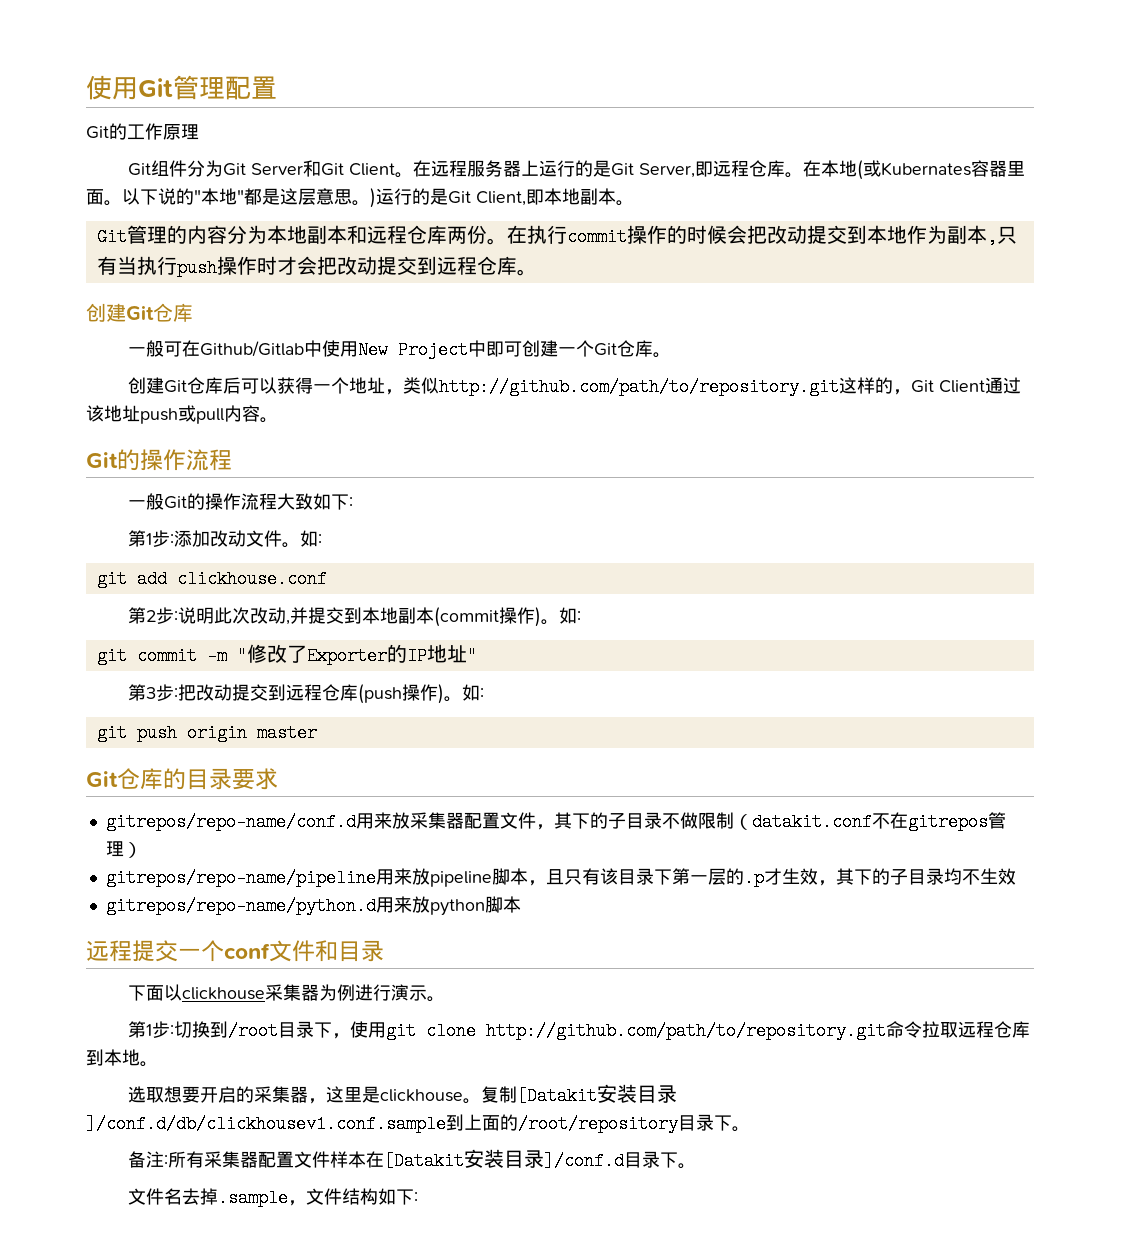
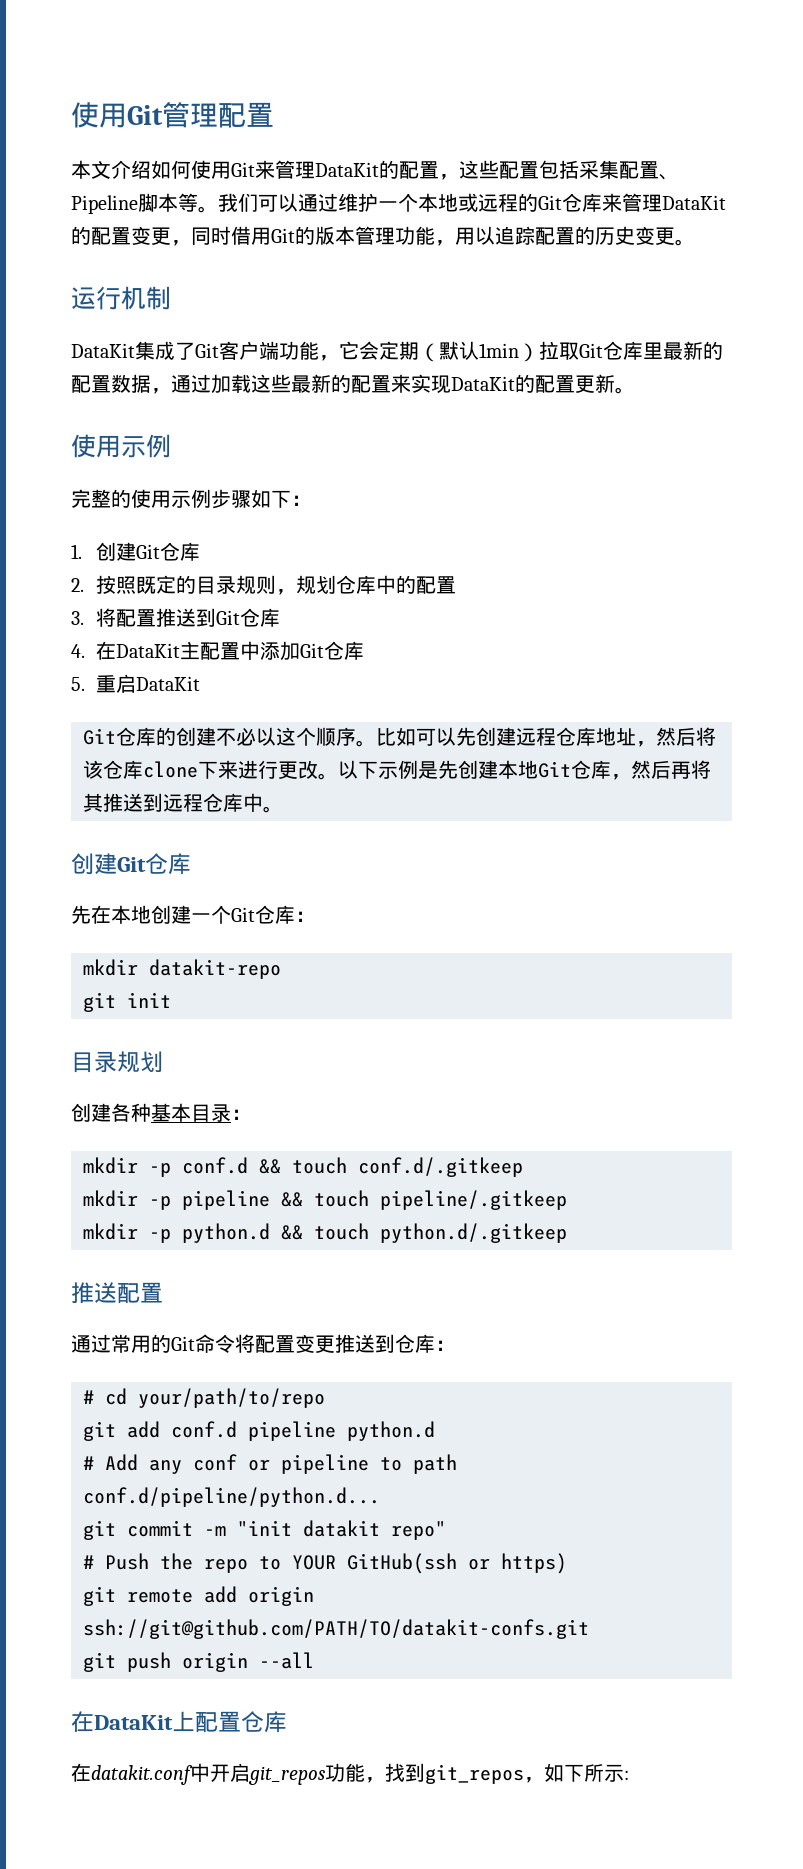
[86,123,199,140] [128,160,1026,180] [86,188,634,208] [96,225,1017,246] [96,256,517,277] Git的工作原理 // Git组件分为Git Server和Git Client。在远程服务器上运行的是Git Server,即远程仓库。在本地(或Kubernates容器里面。以下说的"本地"都是这层意思。)运行的是Git Client,即本地副本。 // Git管理的内容分为本地副本和远程仓库两份。在执行commit操作的时候会把改动提交到本地作为副本,只有当执行push操作时才会把改动提交到远程仓库 -> [71,160,679,180] [71,193,726,214] [71,226,695,246] [71,286,171,310] [71,341,723,362] [71,374,635,394] [71,434,171,458] [71,489,311,509] [71,542,201,561] [71,575,457,595] [71,608,281,627] [71,641,365,661] [71,674,201,693] [83,727,716,747] [83,760,711,780] [83,793,263,812] 本文介绍如何使用Git来管理DataKit的配置，这些配置包括采集配置、Pipeline脚本等。我们可以通过维护一个本地或远程的Git仓库来管理DataKit的配置变更，同时借用Git的版本管理功能，用以追踪配置的历史变更。 // 运行机制 // DataKit集成了Git客户端功能，它会定期（默认1min）拉取Git仓库里最新的配置数据，通过加载这些最新的配置来实现DataKit的配置更新。 // 使用示例 // 完整的使用示例步骤如下： // 1.创建Git仓库 // 2.按照既定的目录规则，规划仓库中的配置 // 3.将配置推送到Git仓库 // 4.在DataKit主配置中添加Git仓库 // 5.重启DataKit // Git仓库的创建不必以这个顺序。比如可以先创建远程仓库地址，然后将该仓库clone下来进行更改。以下示例是先创建本地Git仓库，然后再将其推送到远程仓库中
[128,340,672,359] [128,377,1022,396] [86,405,278,424] [86,449,232,471] [128,493,354,510] [128,530,323,548] [96,570,327,588] [128,607,582,627] [96,644,477,665] [128,684,485,704] [96,724,317,742] [86,768,278,790] [105,812,1006,831] [105,841,142,858] [105,868,1016,887] [105,896,521,916] [86,940,384,962] [128,984,446,1002] [128,1021,1031,1040] [86,1049,158,1067] [128,1084,678,1105] [86,1114,750,1133] [128,1149,697,1170] [128,1188,415,1207] 一般可在Github/Gitlab中使用New Project中即可创建一个Git仓库。 // 创建Git仓库后可以获得一个地址，类似http://github.com/path/to/repository.git这样的，Git Client通过该地址push或pull内容。 // Git的操作流程 // 一般Git的操作流程大致如下: // 第1步:添加改动文件。如: // git add clickhouse.conf // 第2步:说明此次改动,并提交到本地副本(commit操作)。如: // git commit -m "修改了Exporter的IP地址" // 第3步:把改动提交到远程仓库(push操作)。如: // git push origin master // Git仓库的目录要求 // gitrepos/repo-name/conf.d用来放采集器配置文件，其下的子目录不做限制（datakit.conf不在gitrepos管理） // gitrepos/repo-name/pipeline用来放pipeline脚本，且只有该目录下第一层的.p才生效，其下的子目录均不生效 // gitrepos/repo-name/python.d用来放python脚本 // 远程提交一个conf文件和目录 // 下面以clickhouse采集器为例进行演示。 // 第1步:切换到/root目录下，使用git clone http://github.com/path/to/repository.git命令拉取远程仓库到本地。 // 选取想要开启的采集器，这里是clickhouse。复制[Datakit安装目录]/conf.d/db/clickhousev1.conf.sample到上面的/root/repository目录下。 // 备注:所有采集器配置文件样本在[Datakit安装目录]/conf.d目录下。 // 文件名去掉.sample，文件结构如下 -> [71,905,315,924] [83,959,281,979] [83,992,171,1012] [71,1051,163,1073] [71,1103,251,1122] [83,1157,523,1177] [83,1190,567,1210] [83,1223,567,1243] [71,1282,163,1304] [71,1334,455,1353] [83,1388,325,1408] [83,1421,435,1441] [83,1454,457,1474] [83,1487,380,1507] [83,1520,446,1540] [83,1553,567,1574] [83,1586,314,1606] [83,1619,589,1639] [83,1652,314,1672] [71,1711,287,1733] [71,1763,624,1785] 先在本地创建一个Git仓库： // mkdir datakit-repo // git init // 目录规划 // 创建各种基本目录： // mkdir -p conf.d && touch conf.d/.gitkeep // mkdir -p pipeline && touch pipeline/.gitkeep // mkdir -p python.d && touch python.d/.gitkeep // 推送配置 // 通过常用的Git命令将配置变更推送到仓库： // # cd your/path/to/repo // git add conf.d pipeline python.d // # Add any conf or pipeline to path conf.d/pipeline/python.d... // git commit -m "init datakit repo" // # Push the repo to YOUR GitHub(ssh or https) // git remote add origin ssh://git@github.com/PATH/TO/datakit-confs.git // git push origin --all // 在DataKit上配置仓库 // 在datakit.conf中开启git_repos功能，找到git_repos，如下所示

